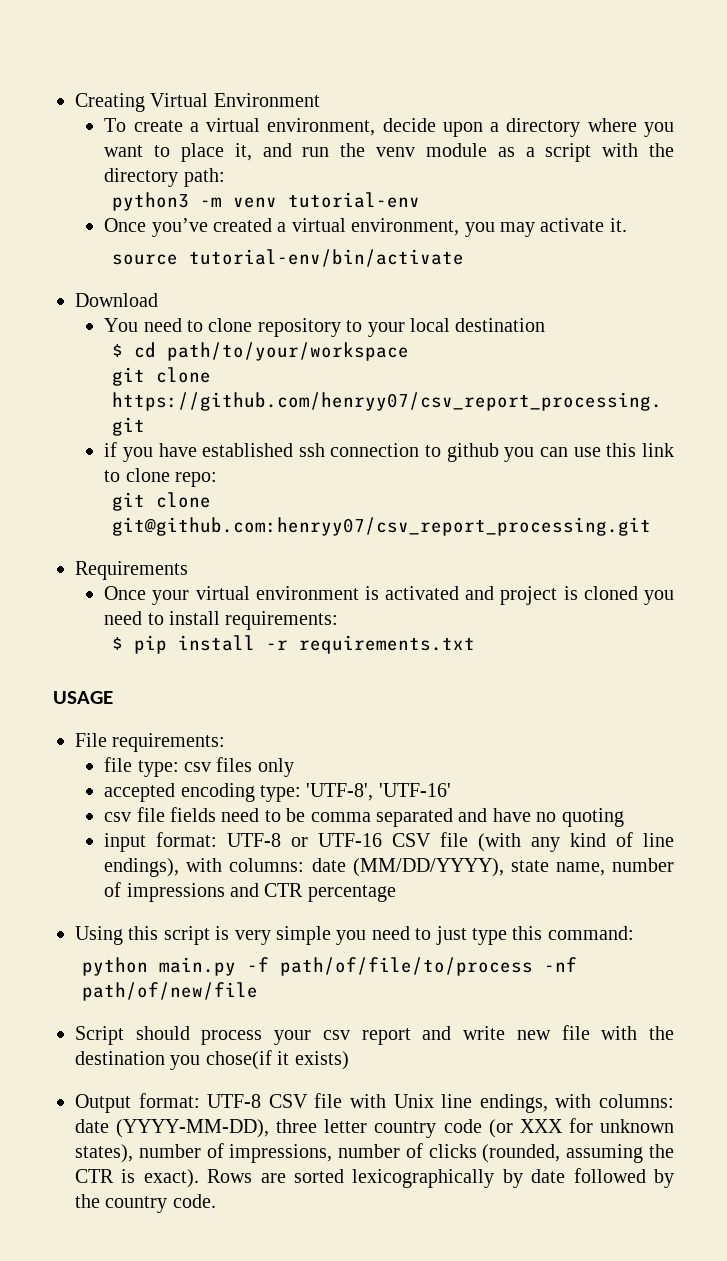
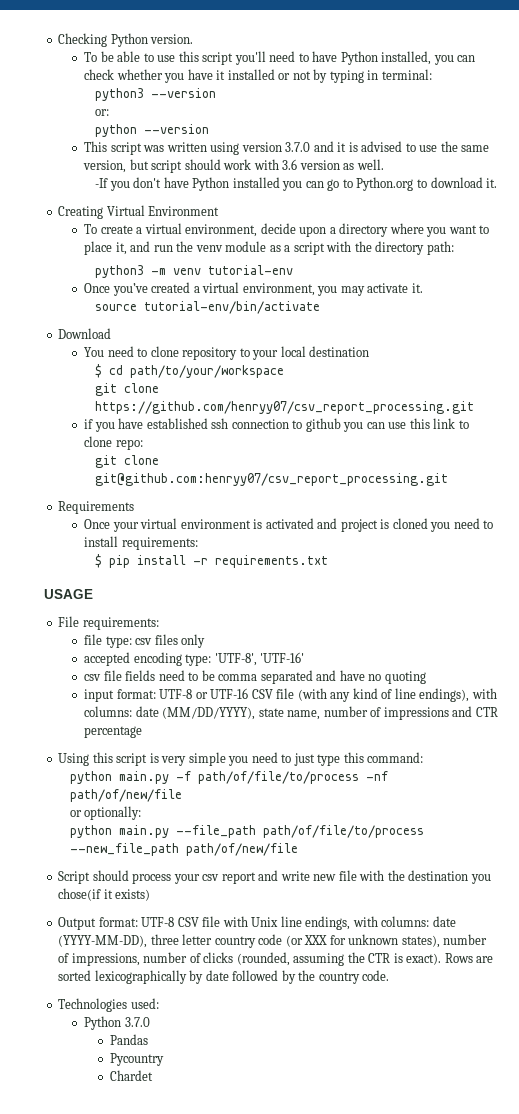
(75, 102) none -> [58,33,194,47] [83,51,476,65] [83,69,432,83] [95,88,217,101] [95,109,110,116] [95,124,210,137] [83,141,490,155] [82,159,384,173] [95,177,498,191] Checking Python version. // To be able to use this script you'll need to have Python installed, you can check whether you have it installed or not by typing in terminal: // python3 --version // or: // python --version // This script was written using version 3.7.0 and it is advised to use the same version, but script should work with 3.6 version as well. // -If you don't have Python installed you can go to Python.org to download it. //
(259, 991) none -> [69,806,142,820] [69,825,424,838] [69,843,298,856] // or optionally: // python main.py --file_path path/of/file/to/process --new_file_path path/of/new/file
(216, 1201) none -> [58,998,159,1012] [83,1016,150,1030] [109,1034,148,1045] [109,1053,164,1066] [109,1070,153,1081] // Technologies used: // Python 3.7.0 // Pandas // Pycountry // Chardet

